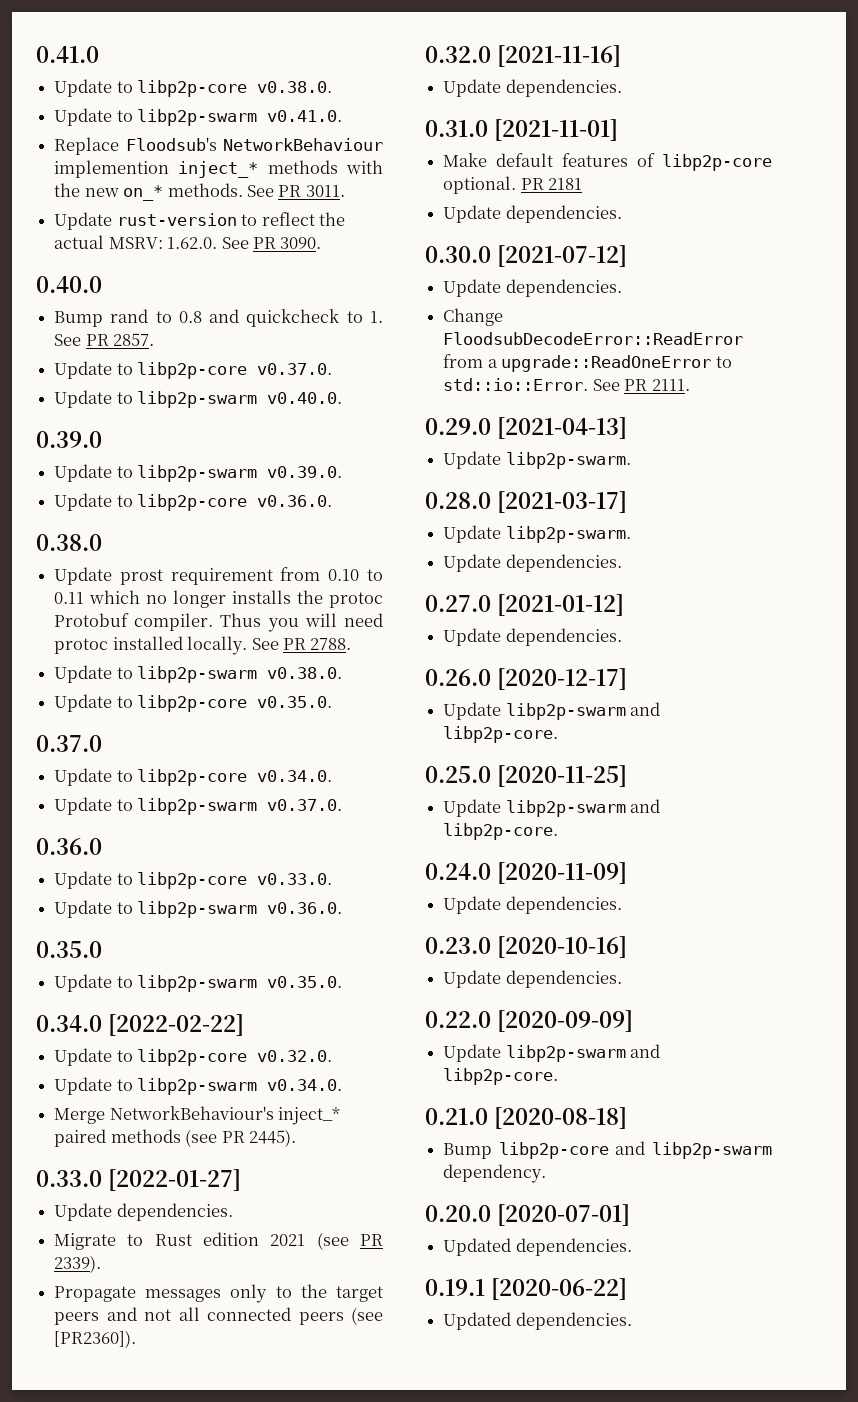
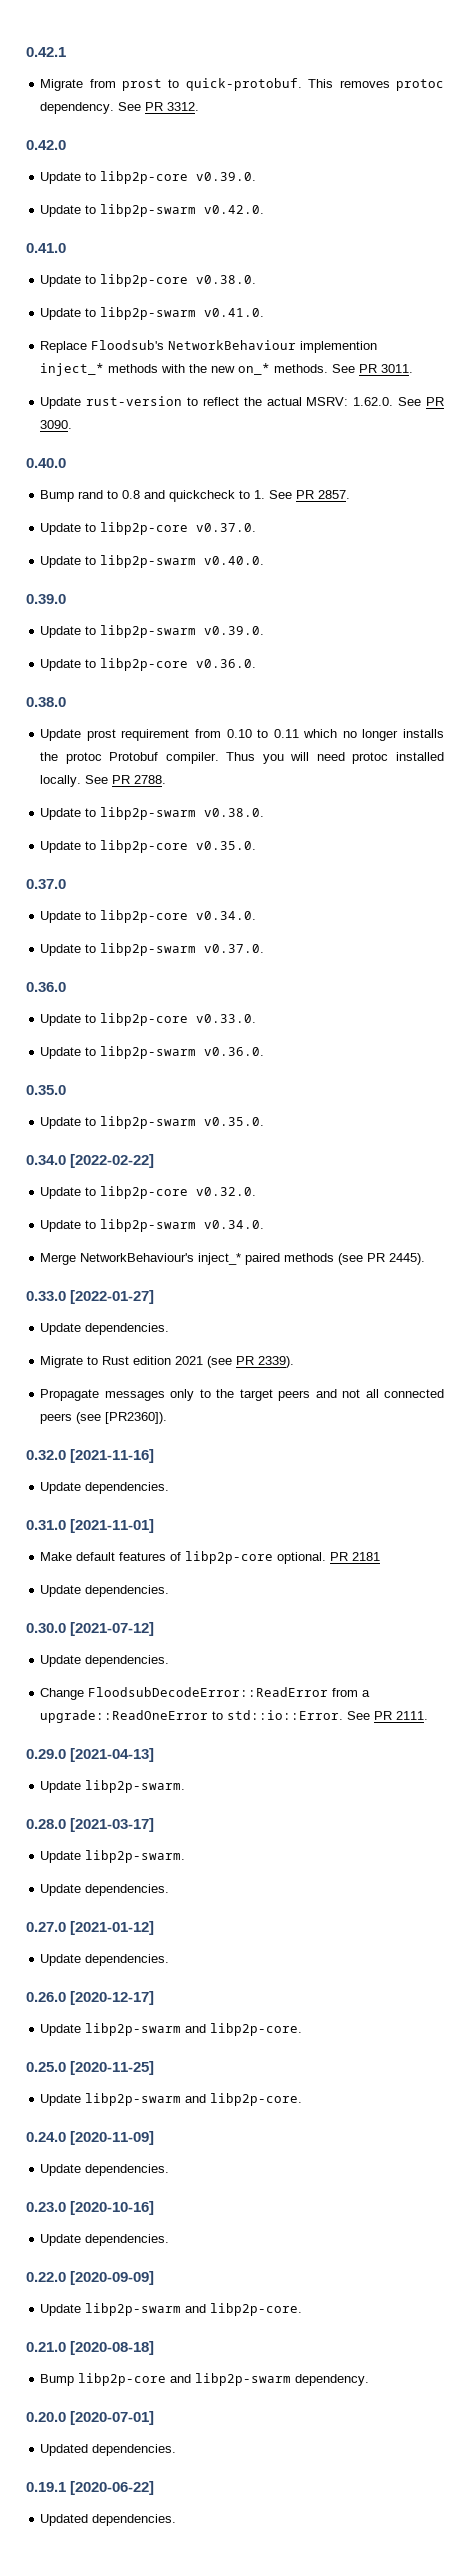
(36, 54) none -> [26,47,66,57] [40,78,444,91] [40,102,200,114] [26,140,66,150] [40,171,257,184] [40,204,265,217] 0.42.1 // Migrate from prost to quick-protobuf. This removes protoc dependency. See PR 3312. // 0.42.0 // Update to libp2p-core v0.39.0. // Update to libp2p-swarm v0.42.0. //

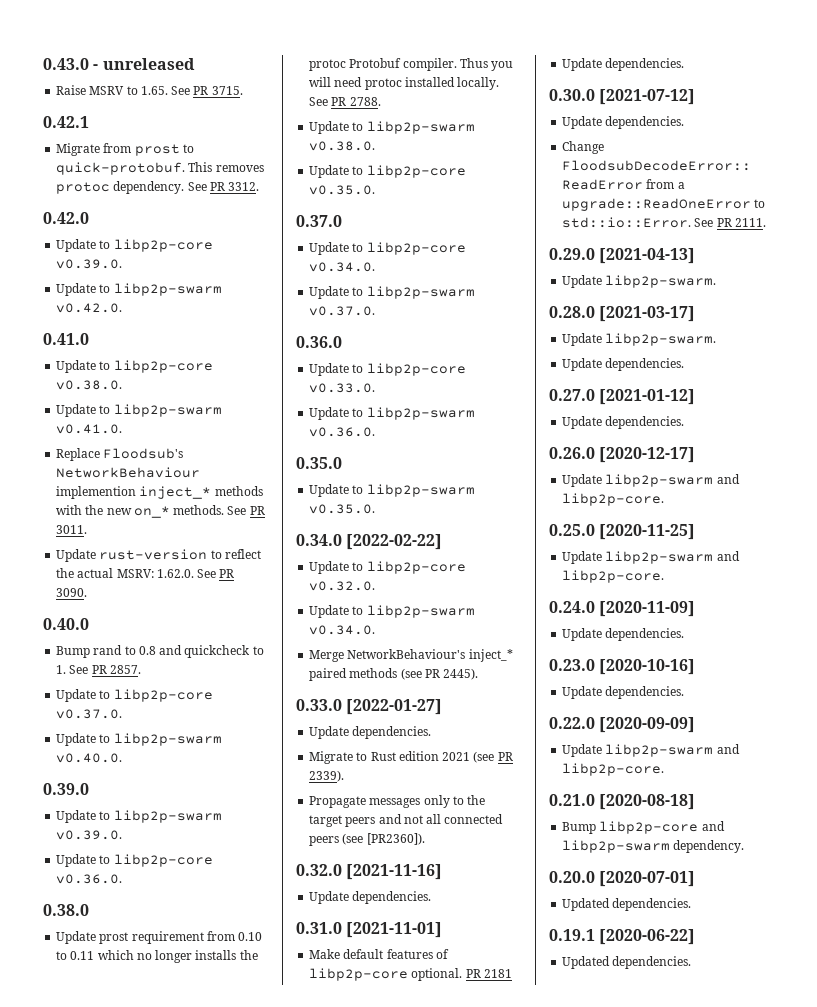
(26, 52) none -> [43,58,195,70] [56,85,243,95] 0.43.0 - unreleased // Raise MSRV to 1.65. See PR 3715. //

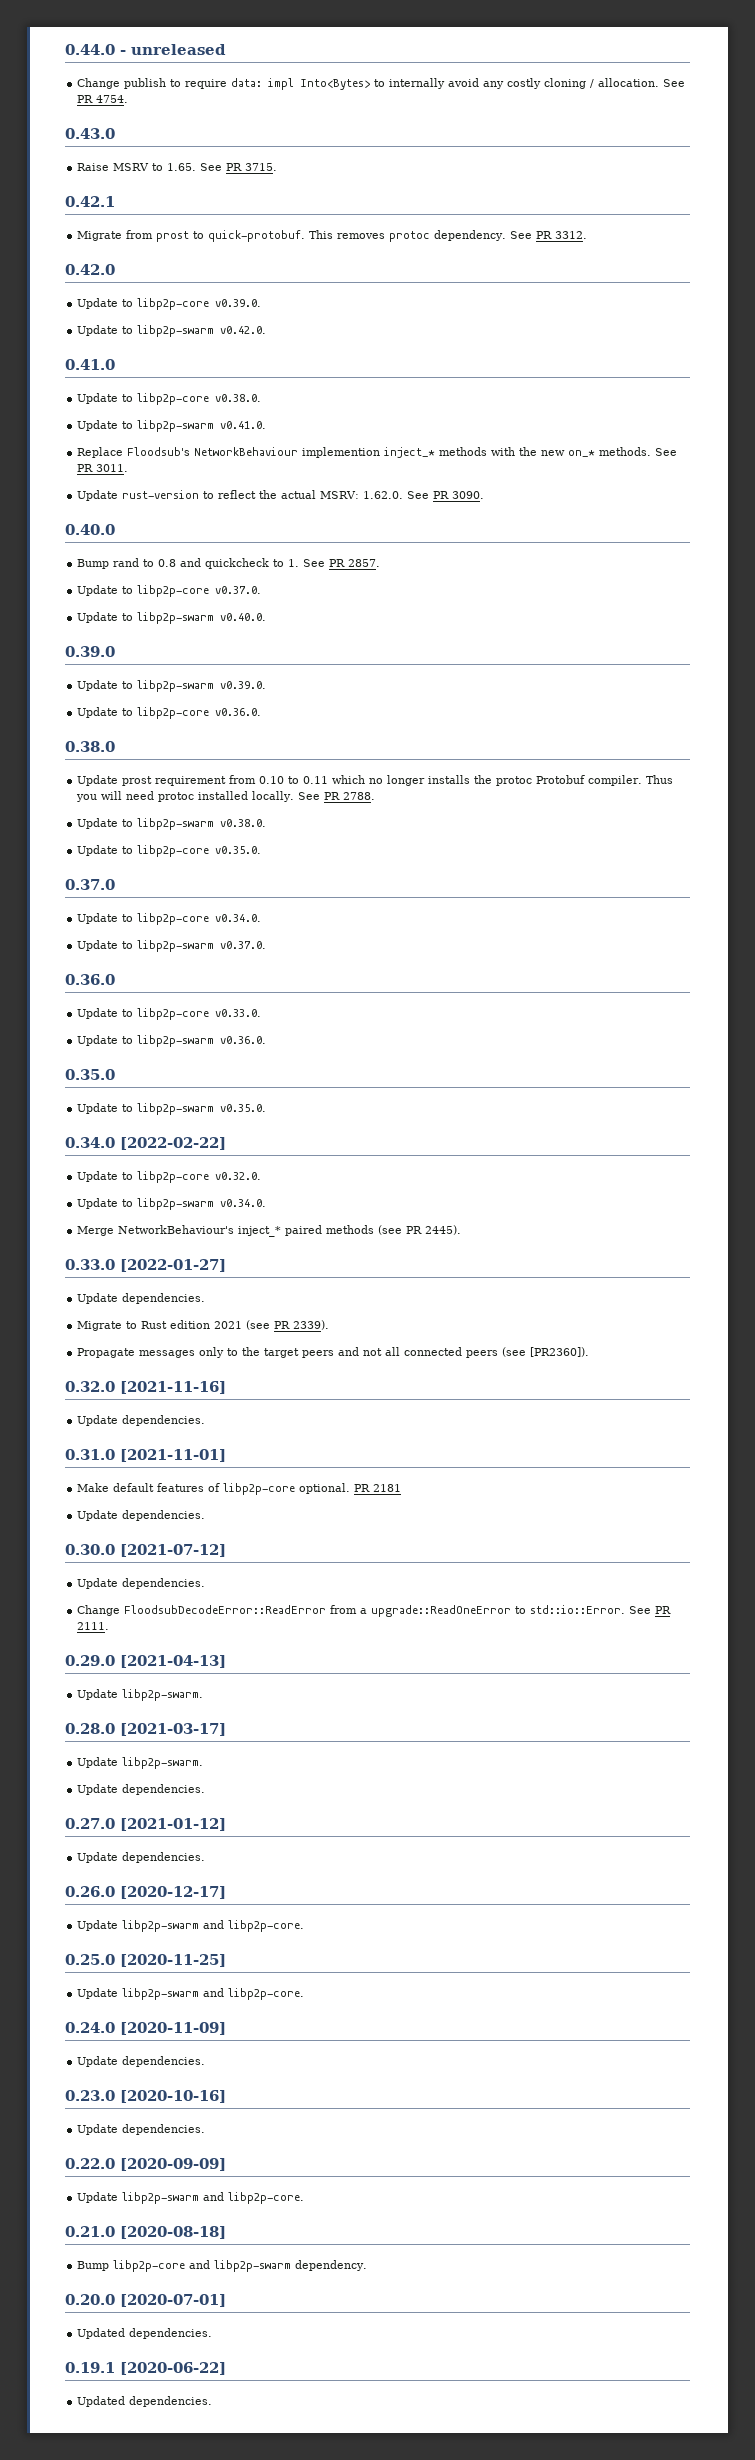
[43,58,89,70] 0.43.0 -> [65,44,115,55] 0.44.0
(195, 64) none -> [77,78,686,90] [77,95,129,103] [65,128,115,139] // Change publish to require data: impl Into<Bytes> to internally avoid any costly cloning / allocation. See PR 4754. // 0.43.0

